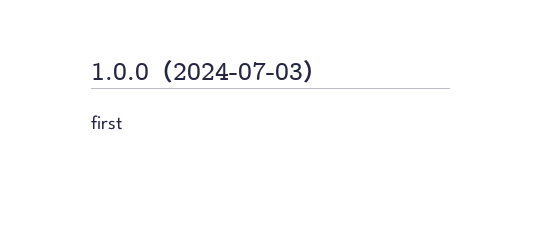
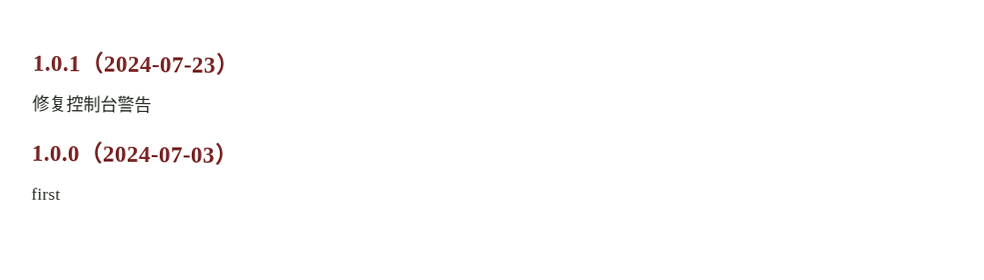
(91, 71) none -> [32,51,239,77] [32,94,152,114] 1.0.1（2024-07-23） // 修复控制台警告 //

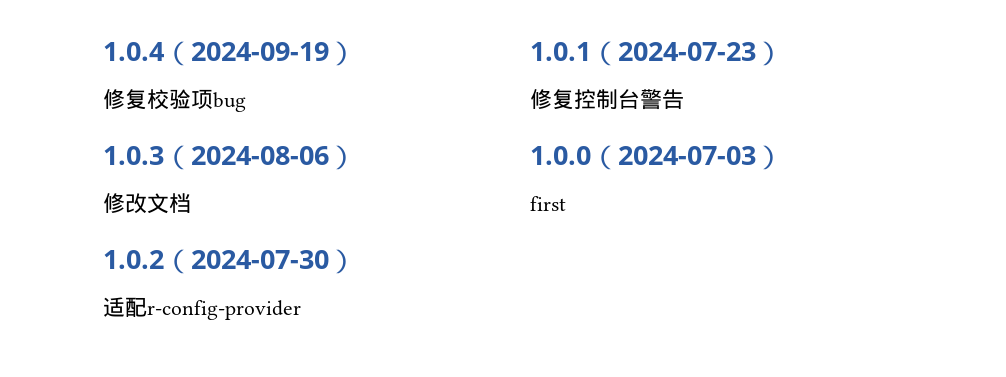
(32, 63) none -> [103,41,356,66] [103,89,246,112] [103,145,356,170] [103,193,191,214] [103,249,356,274] [103,297,301,320] 1.0.4（2024-09-19） // 修复校验项bug // 1.0.3（2024-08-06） // 修改文档 // 1.0.2（2024-07-30） // 适配r-config-provider //

